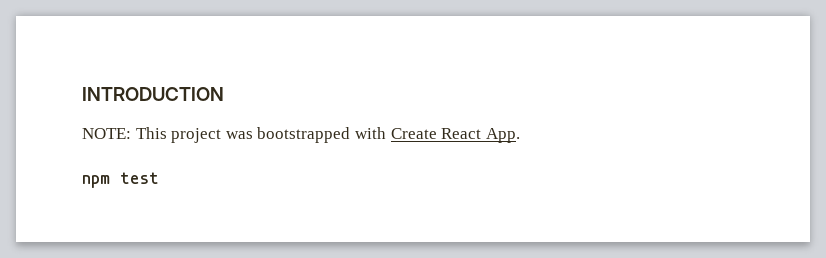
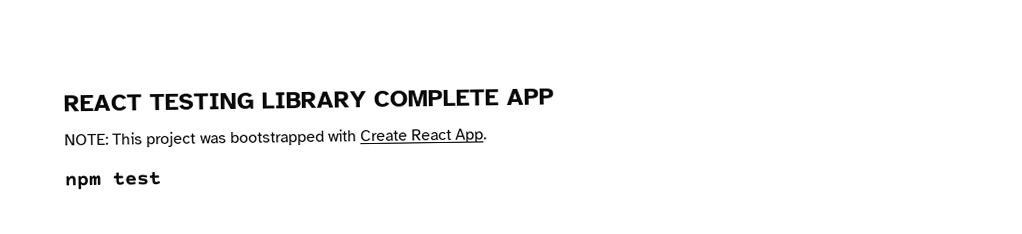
[82,87,224,101] INTRODUCTION -> [63,88,554,112] REACT TESTING LIBRARY COMPLETE APP

